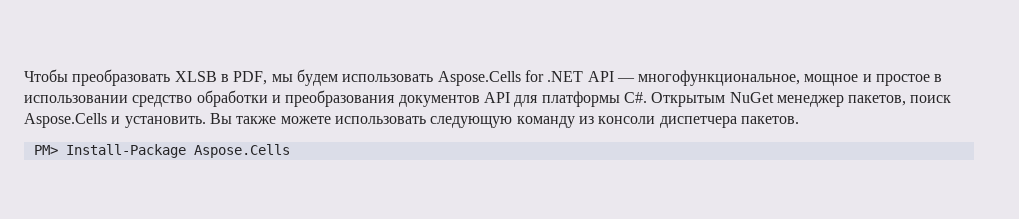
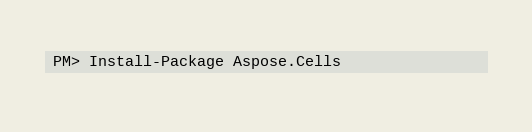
[24,69,943,86] [24,90,952,107] [24,113,799,128] Чтобы преобразовать XLSB в PDF, мы будем использовать Aspose.Cells for .NET API — многофункциональное, мощное и простое в использовании средство обработки и преобразования документов API для платформы C#. Открытым NuGet менеджер пакетов, поиск Aspose.Cells и установить. Вы также можете использовать следующую команду из консоли диспетчера пакетов. // -> (53, 61) none

